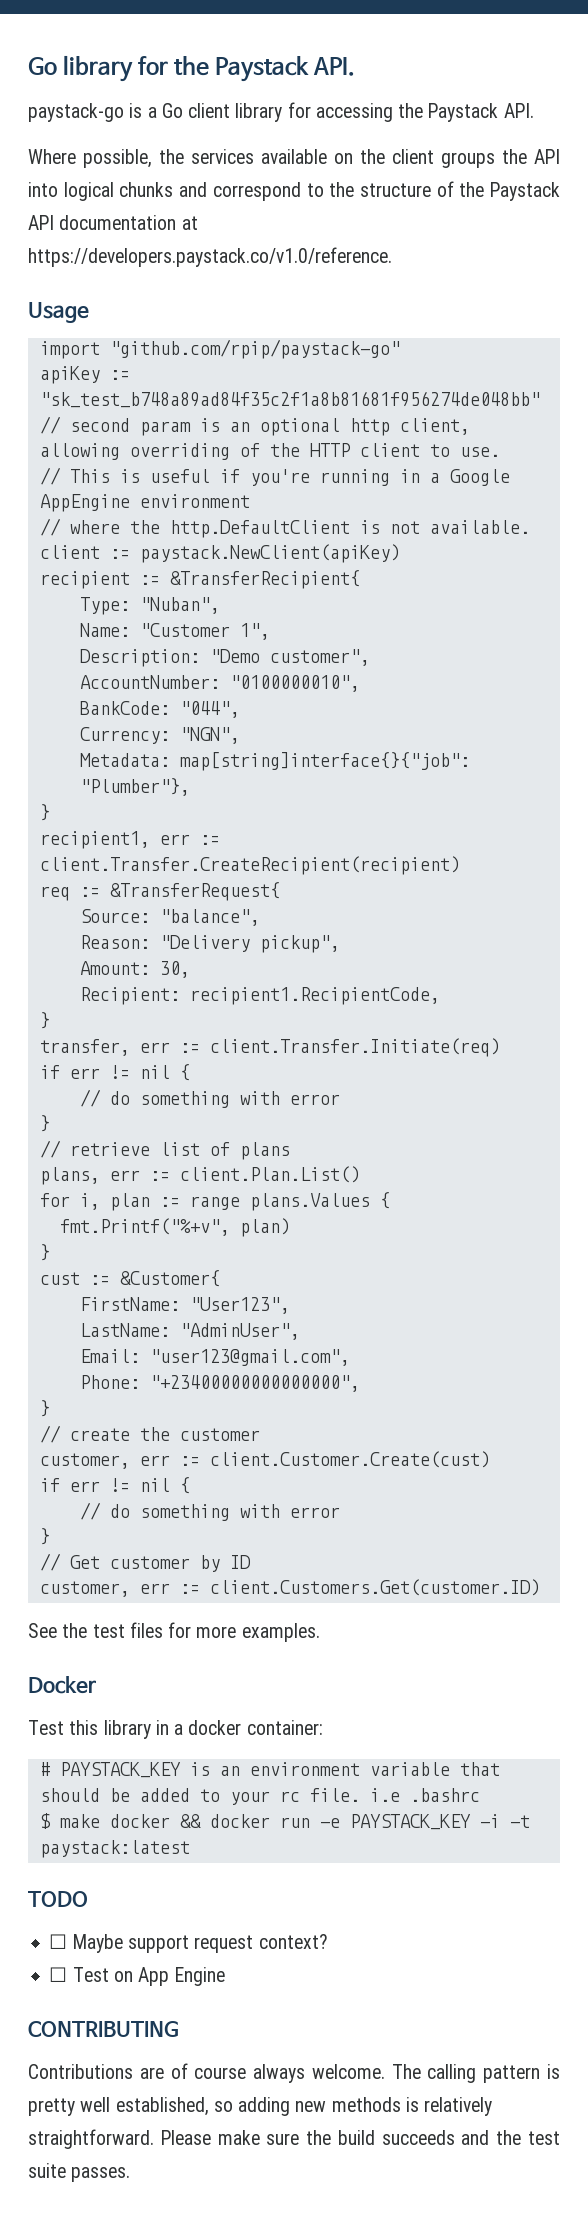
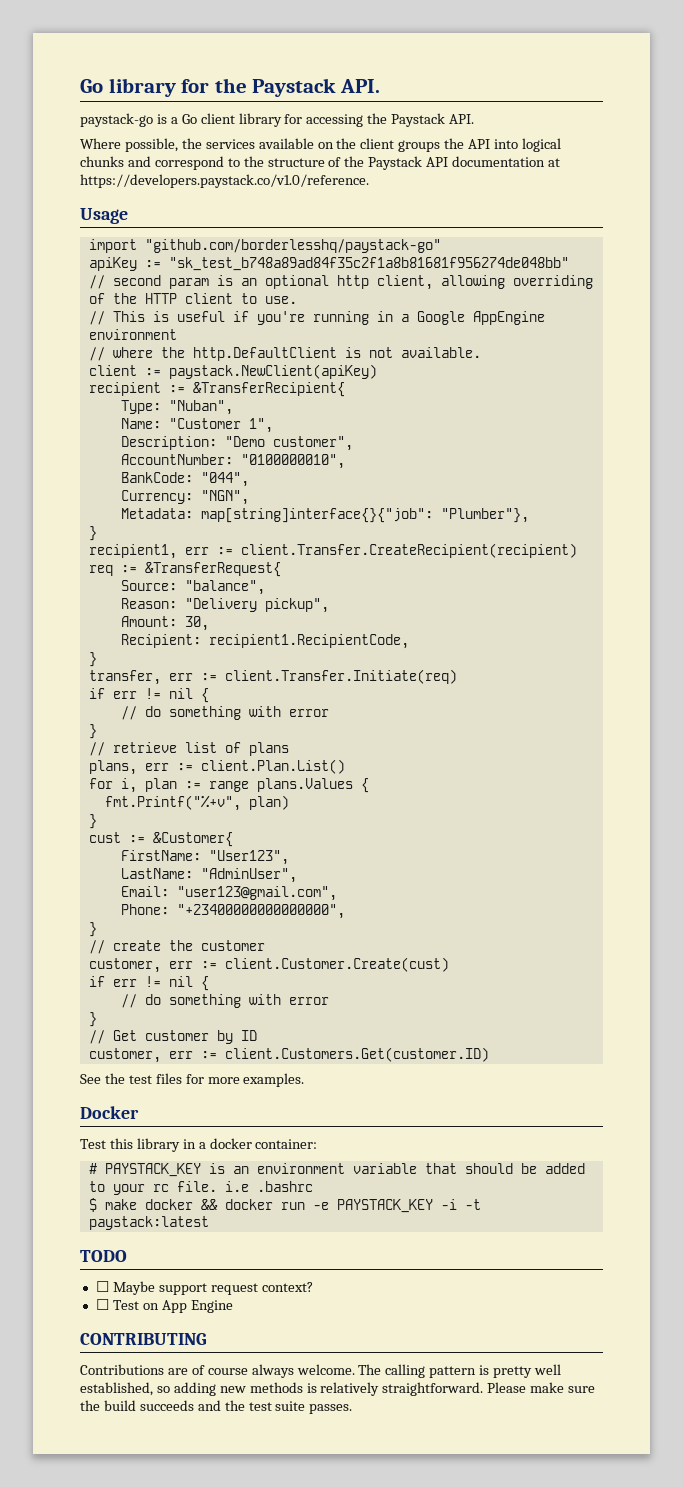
[109,339,400,359] "github.com/rpip/paystack-go" -> [144,239,441,253] "github.com/borderlesshq/paystack-go"

